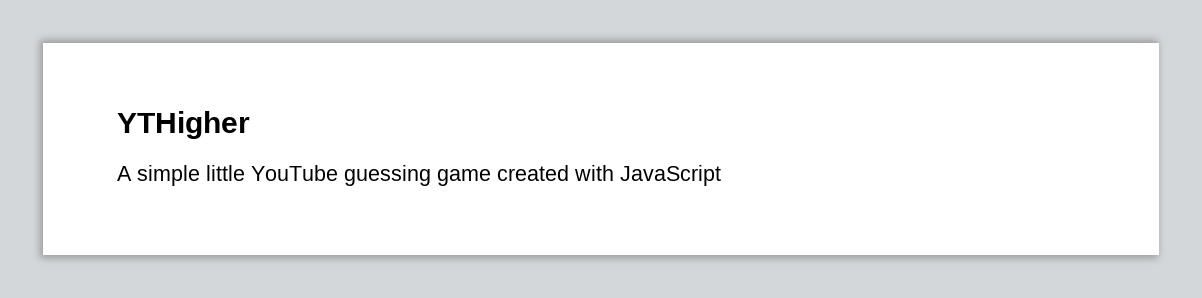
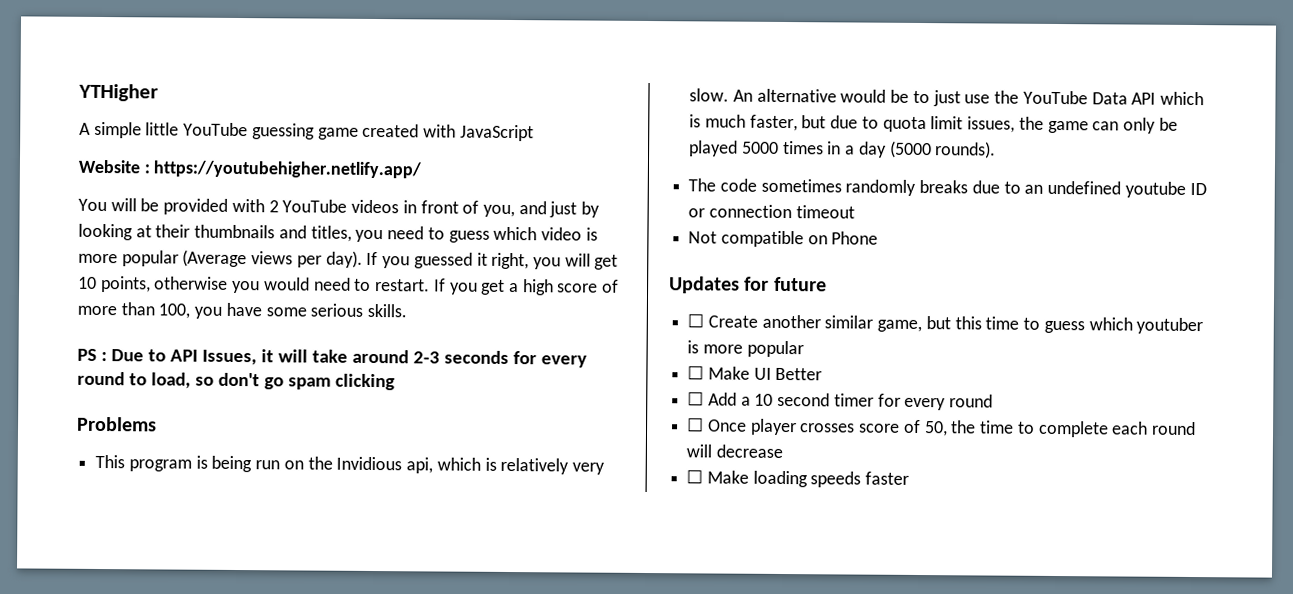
(721, 175) none -> [78,159,422,179] [78,198,601,218] [78,223,598,243] [78,249,619,270] [78,275,620,296] [77,302,408,319] [77,348,587,368] [77,371,395,391] [77,416,157,432] [95,454,605,475] [689,88,1204,107] [689,114,1178,134] [689,140,997,159] [688,178,1207,198] [688,204,855,219] [688,230,879,248] [669,276,827,294] [687,313,1204,335] [687,340,804,358] [687,365,823,381] [687,391,994,411] [687,417,1196,438] [686,444,783,459] [686,469,910,488] // Website : https://youtubehigher.netlify.app/ // You will be provided with 2 YouTube videos in front of you, and just by looking at their thumbnails and titles, you need to guess which video is more popular (Average views per day). If you guessed it right, you will get 10 points, otherwise you would need to restart. If you get a high score of more than 100, you have some serious skills. // PS : Due to API Issues, it will take around 2-3 seconds for every round to load, so don't go spam clicking // Problems // This program is being run on the Invidious api, which is relatively very slow. An alternative would be to just use the YouTube Data API which is much faster, but due to quota limit issues, the game can only be played 5000 times in a day (5000 rounds). // The code sometimes randomly breaks due to an undefined youtube ID or connection timeout // Not compatible on Phone // Updates for future // ☐ Create another similar game, but this time to guess which youtuber is more popular // ☐ Make UI Better // ☐ Add a 10 second timer for every round // ☐ Once player crosses score of 50, the time to complete each round will decrease // ☐ Make loading speeds faster

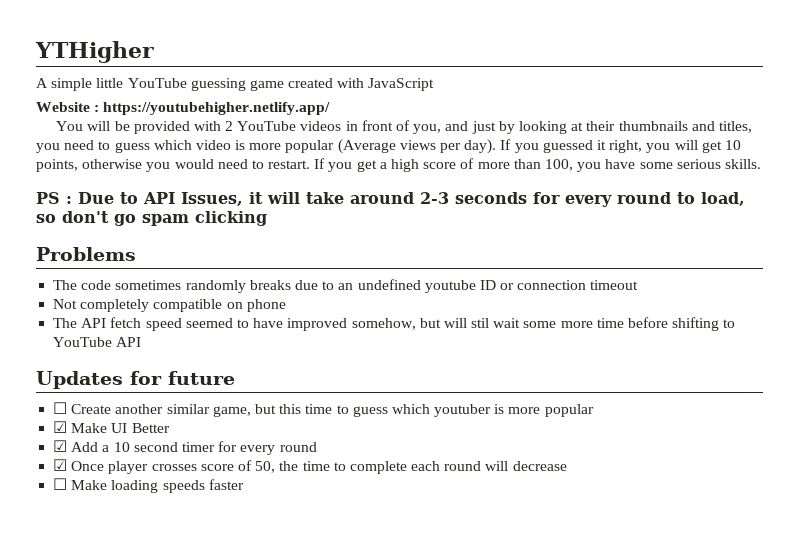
[95,454,605,475] [689,88,1204,107] [689,114,1178,134] [689,140,997,159] // This program is being run on the Invidious api, which is relatively very slow. An alternative would be to just use the YouTube Data API which is much faster, but due to quota limit issues, the game can only be played 5000 times in a day (5000 rounds). -> (136, 254) none
(718, 237) none -> [80,299,150,312] completely
[831,231,879,245] Phone -> [246,299,286,312] [53,317,736,331] [53,337,142,347] phone // The API fetch speed seemed to have improved somehow, but will stil wait some more time before shifting to YouTube API
[687,365,705,380] ☐ -> [53,421,68,433] ☑
[687,391,705,406] ☐ -> [53,440,68,452] ☑
[687,417,705,432] ☐ -> [53,459,68,471] ☑

